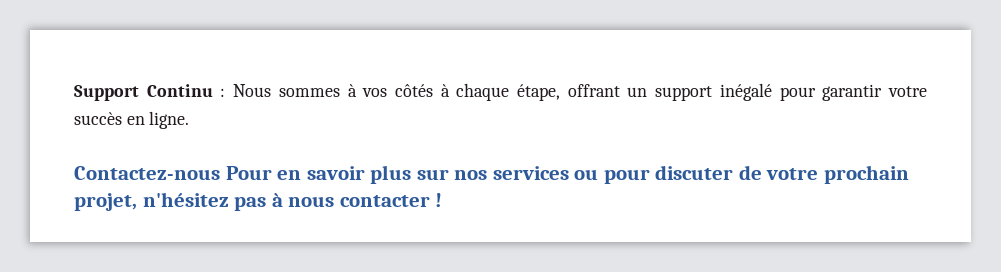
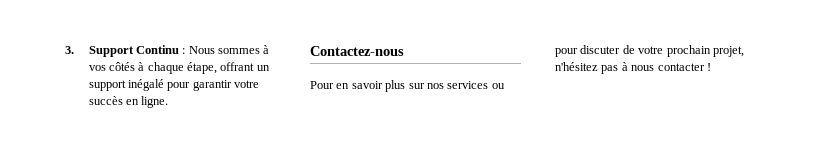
(74, 93) none -> [65,46,74,54] 3.
(220, 173) none -> (404, 51) //

